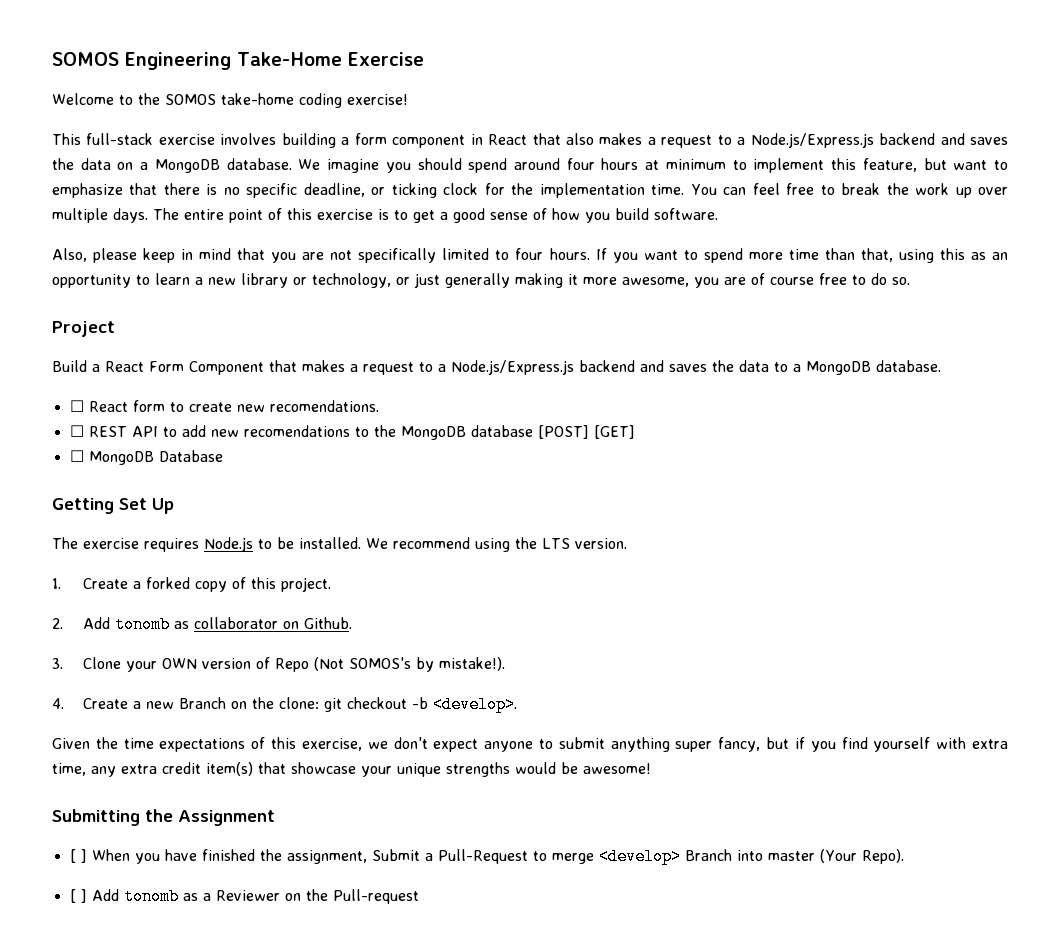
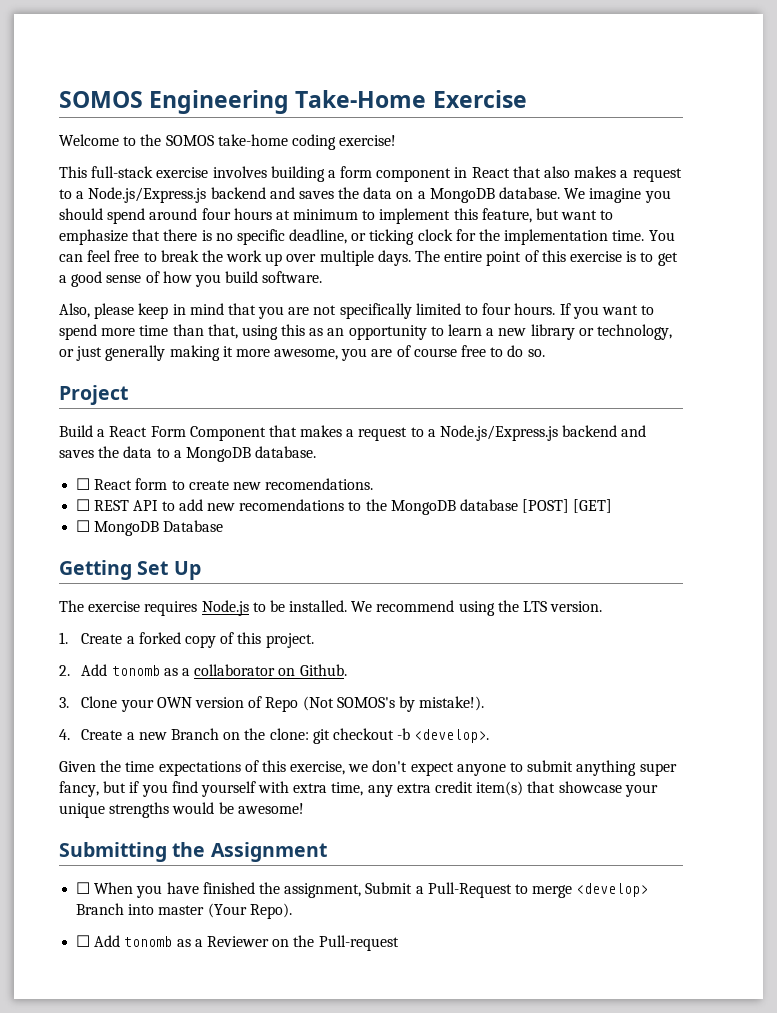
(190, 625) none -> [181,668,190,676] a
[69,849,87,863] [ ] -> [76,882,91,894] ☐
[69,889,87,903] [ ] -> [76,935,91,947] ☐

